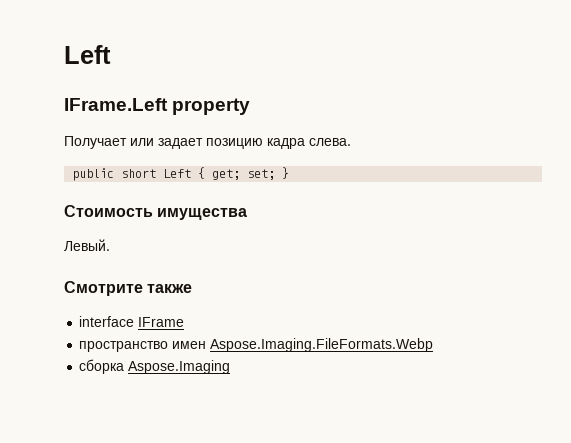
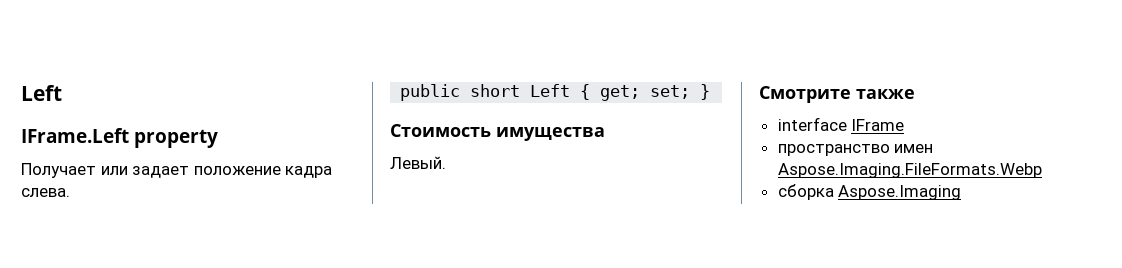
[206,138,263,149] позицию -> [193,166,281,175] положение

